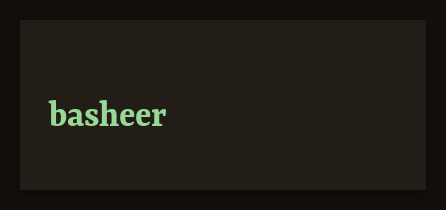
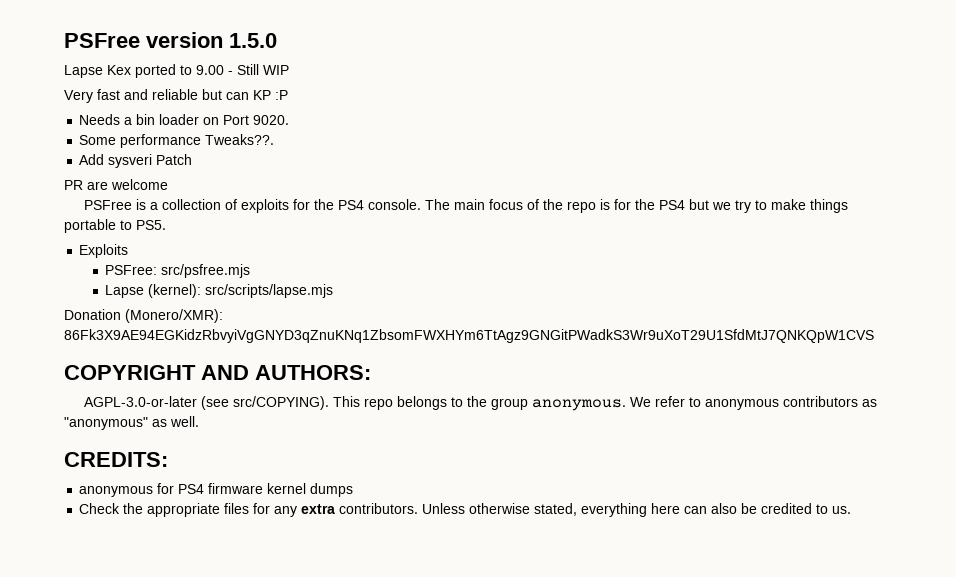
[48,100,167,126] basheer -> [64,32,277,48] [64,64,289,78] [64,89,288,103] [79,114,290,125] [79,134,275,148] [79,154,193,168] [64,179,168,190] [84,199,849,213] [64,219,166,233] [79,244,129,258] [105,264,251,278] [105,284,334,298] [64,309,223,323] [64,329,874,343] [64,365,371,380] [84,396,878,411] [64,416,199,430] [64,452,168,467] [79,483,354,497] [79,503,852,517] PSFree version 1.5.0 // Lapse Kex ported to 9.00 - Still WIP // Very fast and reliable but can KP :P // Needs a bin loader on Port 9020. // Some performance Tweaks??. // Add sysveri Patch // PR are welcome // PSFree is a collection of exploits for the PS4 console. The main focus of the repo is for the PS4 but we try to make things portable to PS5. // Exploits // PSFree: src/psfree.mjs // Lapse (kernel): src/scripts/lapse.mjs // Donation (Monero/XMR): 86Fk3X9AE94EGKidzRbvyiVgGNYD3qZnuKNq1ZbsomFWXHYm6TtAgz9GNGitPWadkS3Wr9uXoT29U1SfdMtJ7QNKQpW1CVS // COPYRIGHT AND AUTHORS: // AGPL-3.0-or-later (see src/COPYING). This repo belongs to the group anonymous. We refer to anonymous contributors as "anonymous" as well. // CREDITS: // anonymous for PS4 firmware kernel dumps // Check the appropriate files for any extra contributors. Unless otherwise stated, everything here can also be credited to us.

